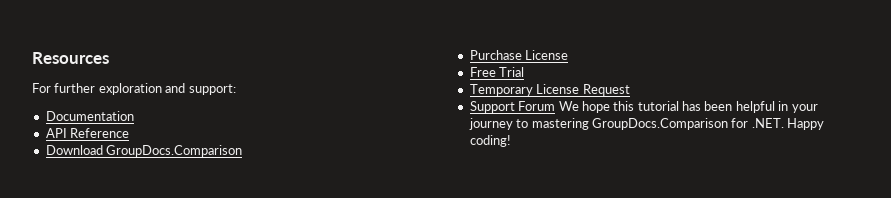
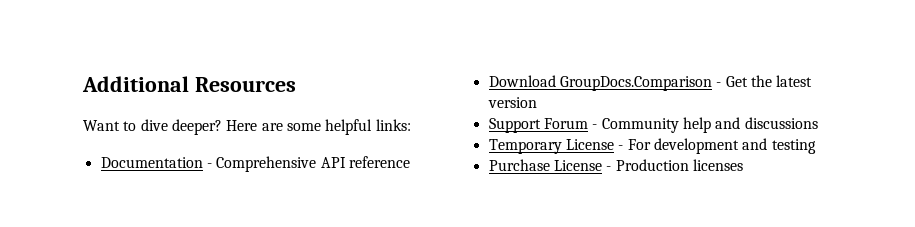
(32, 58) none -> [82,76,189,92] Additional
[32,83,236,95] [45,111,134,121] [45,128,130,138] [45,145,243,157] [469,50,569,60] [469,67,525,77] [469,84,630,96] [469,101,818,113] [468,118,824,130] [469,135,511,147] For further exploration and support: // Documentation // API Reference // Download GroupDocs.Comparison // Purchase License // Free Trial // Temporary License Request // Support Forum We hope this tutorial has been helpful in your journey to mastering GroupDocs.Comparison for .NET. Happy coding! -> [83,119,411,135] [100,156,410,172] [488,75,813,91] [487,97,537,108] [488,117,818,133] [488,138,816,154] [488,159,743,171] Want to dive deeper? Here are some helpful links: // Documentation - Comprehensive API reference // Download GroupDocs.Comparison - Get the latest version // Support Forum - Community help and discussions // Temporary License - For development and testing // Purchase License - Production licenses

